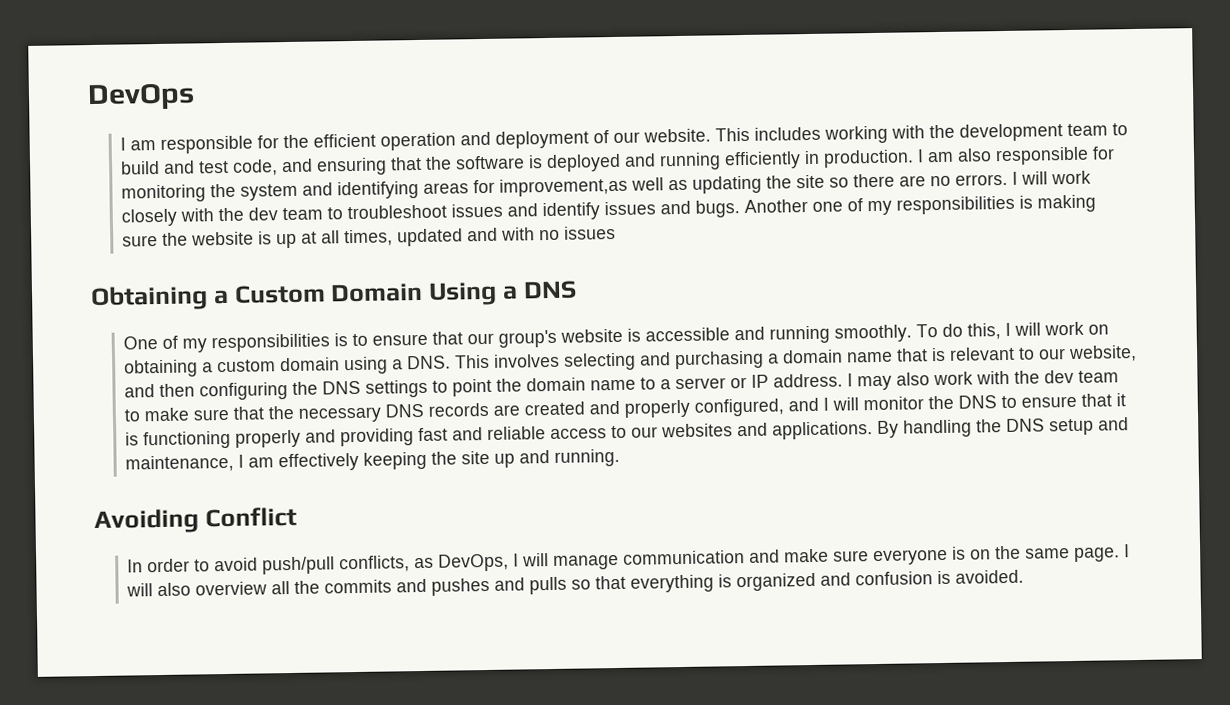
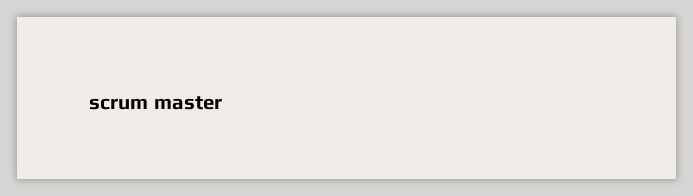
[87,82,195,112] [120,123,1129,154] [121,146,1116,176] [121,170,1092,203] [121,194,1097,227] [122,225,617,249] [90,280,577,312] [123,321,1110,353] [124,344,1138,378] [124,369,1120,401] [124,393,1127,423] [125,417,1130,450] [125,448,621,473] [94,506,297,535] [127,544,1131,575] [126,569,1025,597] DevOps // I am responsible for the efficient operation and deployment of our website. This includes working with the development team to build and test code, and ensuring that the software is deployed and running efficiently in production. I am also responsible for monitoring the system and identifying areas for improvement,as well as updating the site so there are no errors. I will work closely with the dev team to troubleshoot issues and identify issues and bugs. Another one of my responsibilities is making sure the website is up at all times, updated and with no issues // Obtaining a Custom Domain Using a DNS // One of my responsibilities is to ensure that our group's website is accessible and running smoothly. To do this, I will work on obtaining a custom domain using a DNS. This involves selecting and purchasing a domain name that is relevant to our website, and then configuring the DNS settings to point the domain name to a server or IP address. I may also work with the dev team to make sure that the necessary DNS records are created and properly configured, and I will monitor the DNS to ensure that it is functioning properly and providing fast and reliable access to our websites and applications. By handling the DNS setup and maintenance, I am effectively keeping the site up and running. // Avoiding Conflict // In order to avoid push/pull conflicts, as DevOps, I will manage communication and make sure everyone is on the same page. I will also overview all the commits and pushes and pulls so that everything is organized and confusion is avoided. -> [89,96,222,110] scrum master

